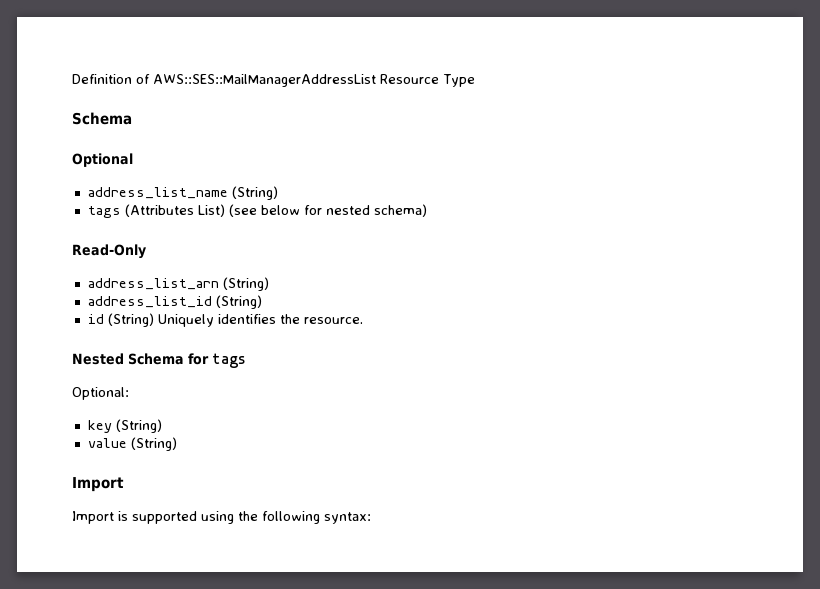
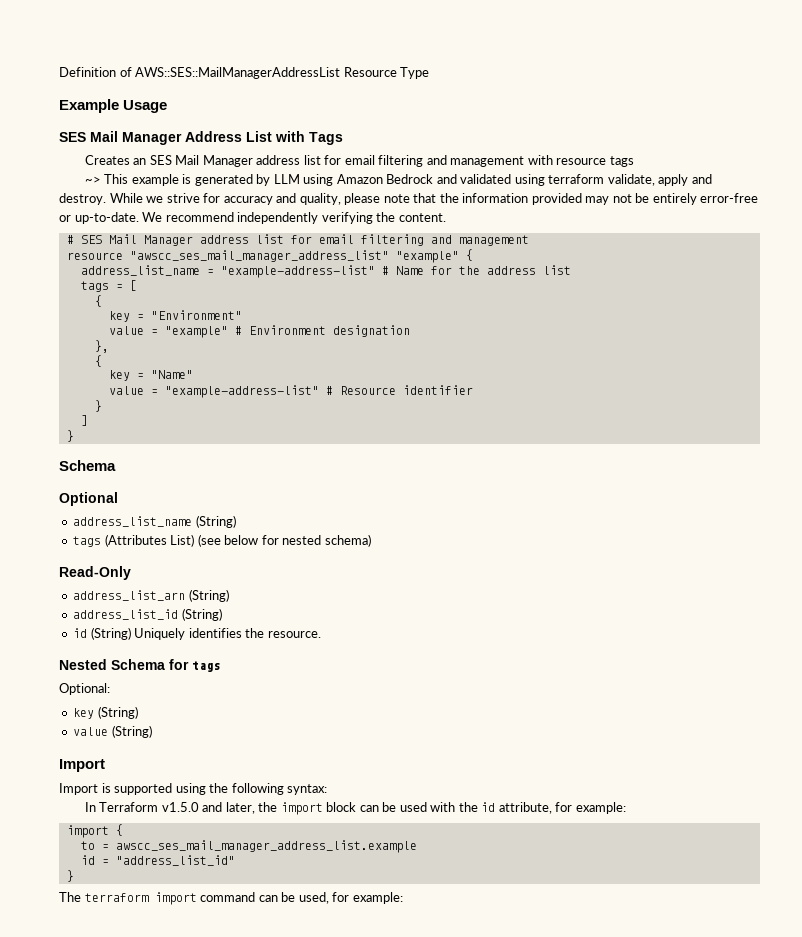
(475, 80) none -> [59,99,168,113] [59,131,343,145] [84,155,634,167] [84,174,712,186] [59,193,759,205] [59,212,446,224] [66,234,529,246] [66,249,473,263] [80,265,571,278] [80,280,137,292] [94,295,102,307] [108,310,242,322] [108,325,410,338] [94,340,109,353] [94,355,102,367] [108,370,193,381] [108,385,473,398] [94,400,102,412] [80,415,88,426] [66,430,74,442] // Example Usage // SES Mail Manager Address List with Tags // Creates an SES Mail Manager address list for email filtering and management with resource tags // ~> This example is generated by LLM using Amazon Bedrock and validated using terraform validate, apply and destroy. While we strive for accuracy and quality, please note that the information provided may not be entirely error-free or up-to-date. We recommend independently verifying the content. // # SES Mail Manager address list for email filtering and management // resource "awscc_ses_mail_manager_address_list" "example" { // address_list_name = "example-address-list" # Name for the address list // tags = [ // { // key = "Environment" // value = "example" # Environment designation // }, // { // key = "Name" // value = "example-address-list" # Resource identifier // } // ] // }
(371, 518) none -> [84,802,626,815] [66,824,123,838] [80,840,417,853] [80,855,235,866] [66,870,74,882] [59,892,403,905] // In Terraform v1.5.0 and later, the import block can be used with the id attribute, for example: // import { // to = awscc_ses_mail_manager_address_list.example // id = "address_list_id" // } // The terraform import command can be used, for example:

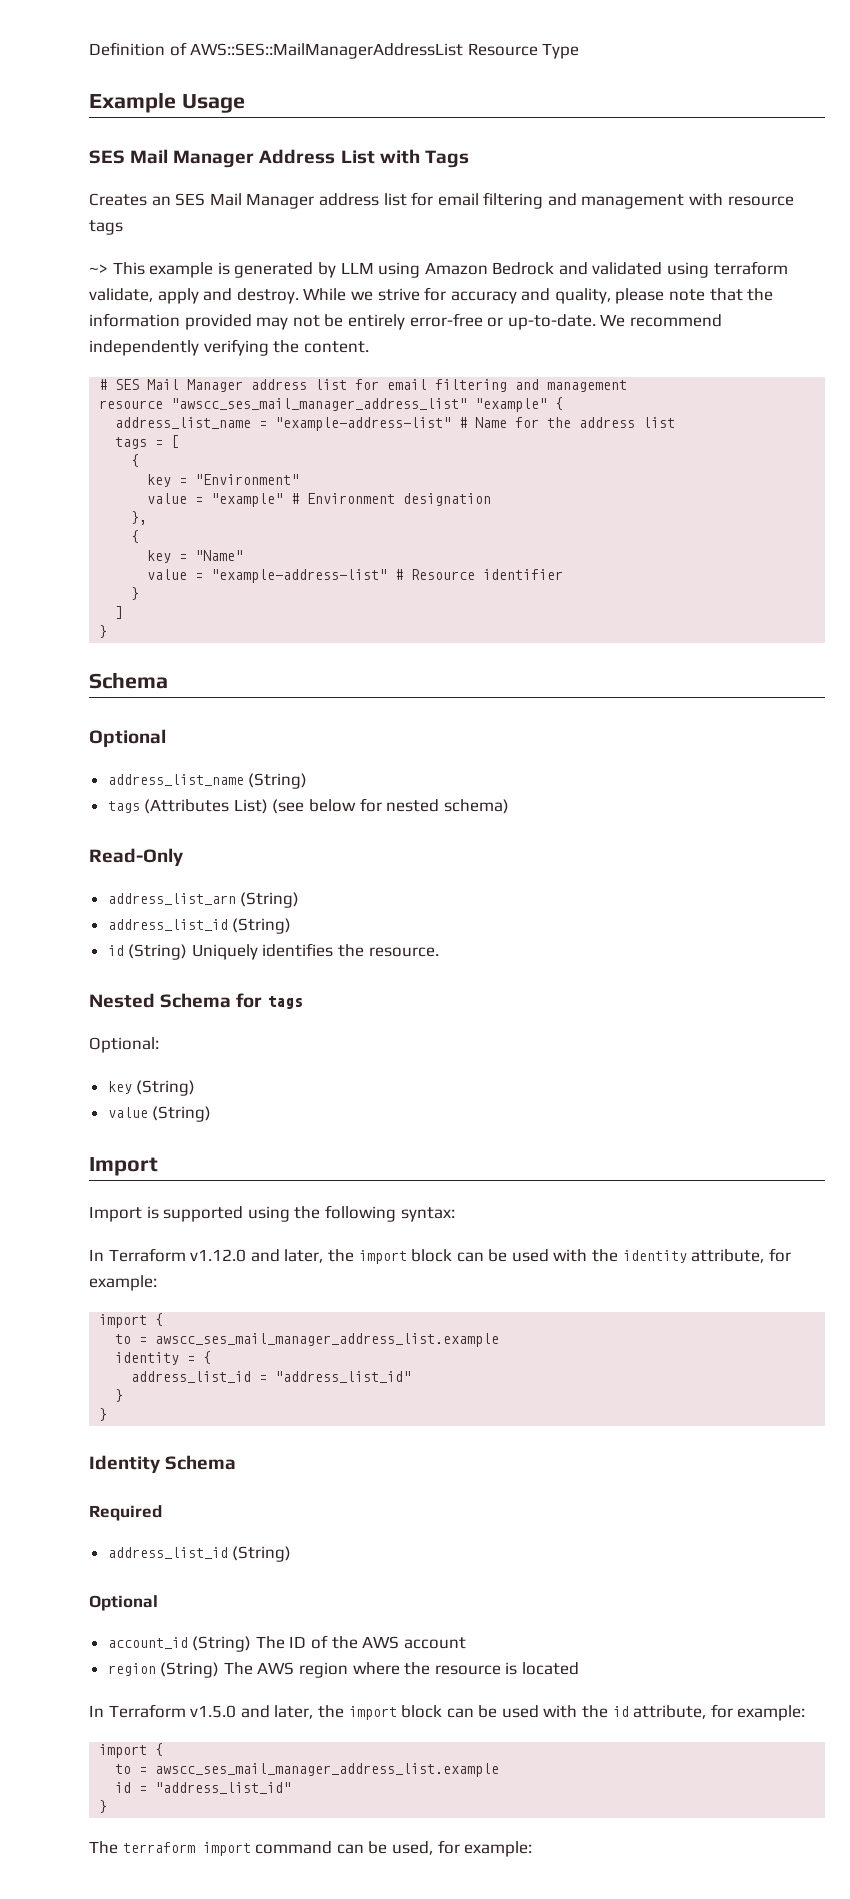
(328, 789) none -> [89,1248,791,1264] [89,1275,157,1291] [99,1313,164,1328] [115,1333,500,1347] [115,1351,212,1365] [131,1371,412,1383] [115,1389,124,1402] [99,1408,108,1421] [89,1455,237,1473] [89,1505,162,1521] [107,1546,292,1562] [89,1595,158,1611] [107,1635,466,1652] [107,1662,580,1678] // In Terraform v1.12.0 and later, the import block can be used with the identity attribute, for example: // import { // to = awscc_ses_mail_manager_address_list.example // identity = { // address_list_id = "address_list_id" // } // } // Identity Schema // Required // address_list_id (String) // Optional // account_id (String) The ID of the AWS account // region (String) The AWS region where the resource is located

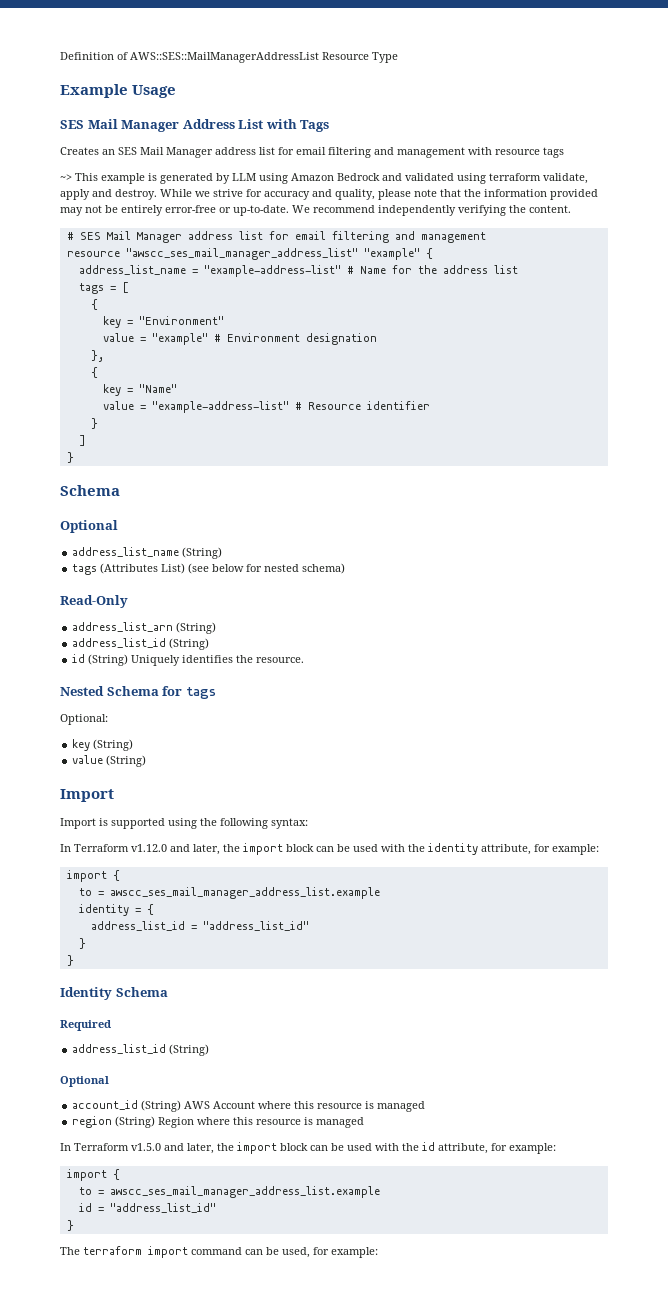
[255,1635,466,1649] [107,1662,580,1678] The ID of the AWS account // region (String) The AWS region where the resource is located -> [184,1101,426,1112] [72,1116,365,1128] AWS Account where this resource is managed // region (String) Region where this resource is managed

